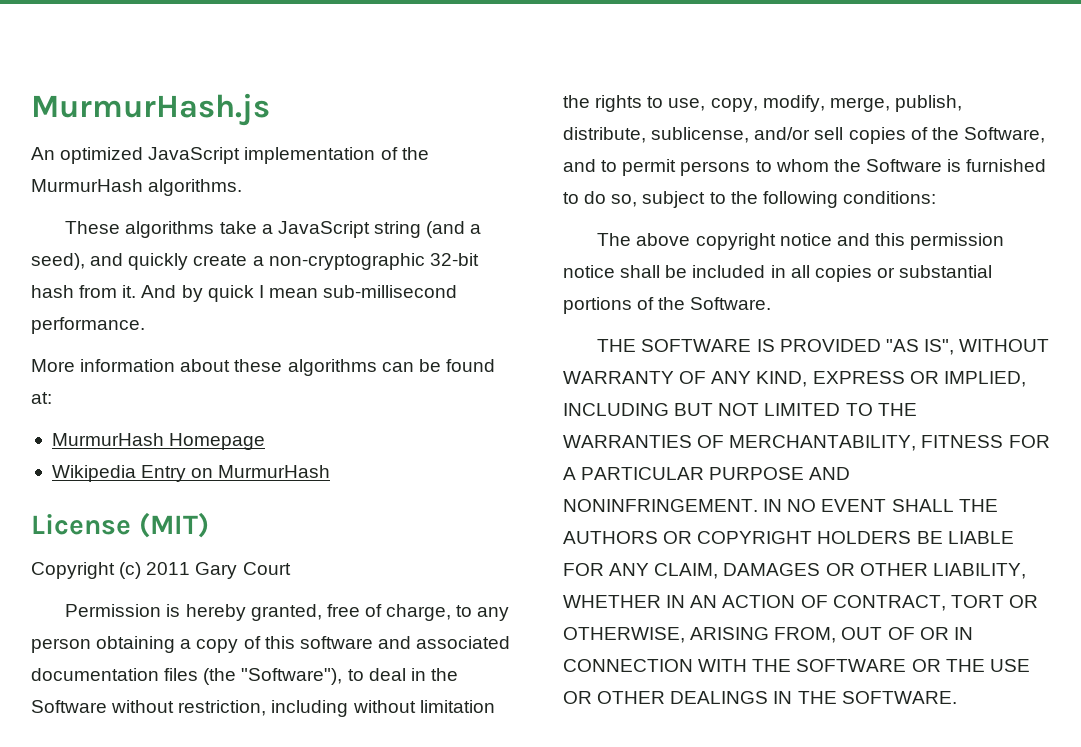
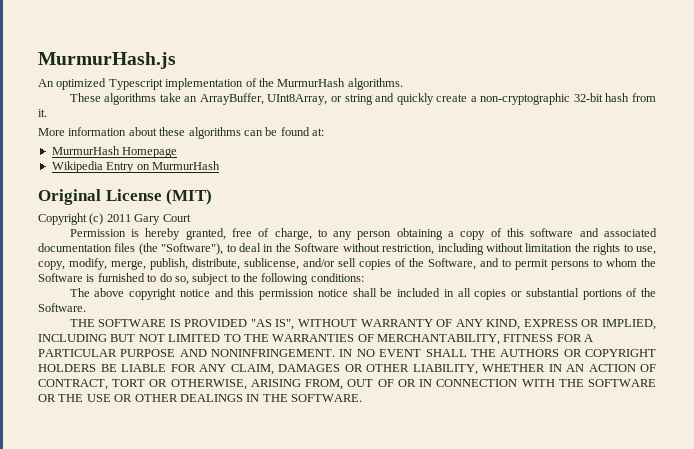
[148,147,241,164] JavaScript -> [108,79,163,90] Typescript
[261,221,482,238] [31,253,85,270] a JavaScript string (and a seed), -> [184,93,373,105] an ArrayBuffer, UInt8Array, or string
[141,285,458,302] [31,317,145,334] And by quick I mean sub-millisecond performance. -> (47, 113) none
(331, 471) none -> [38,189,101,205] Original

